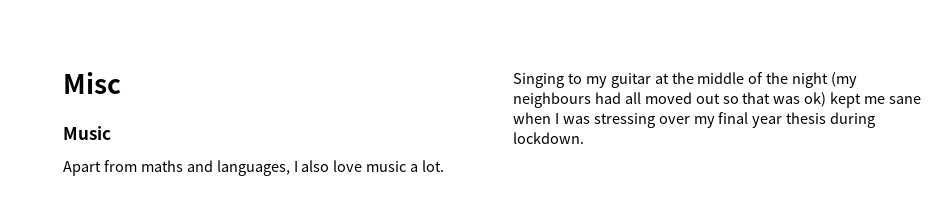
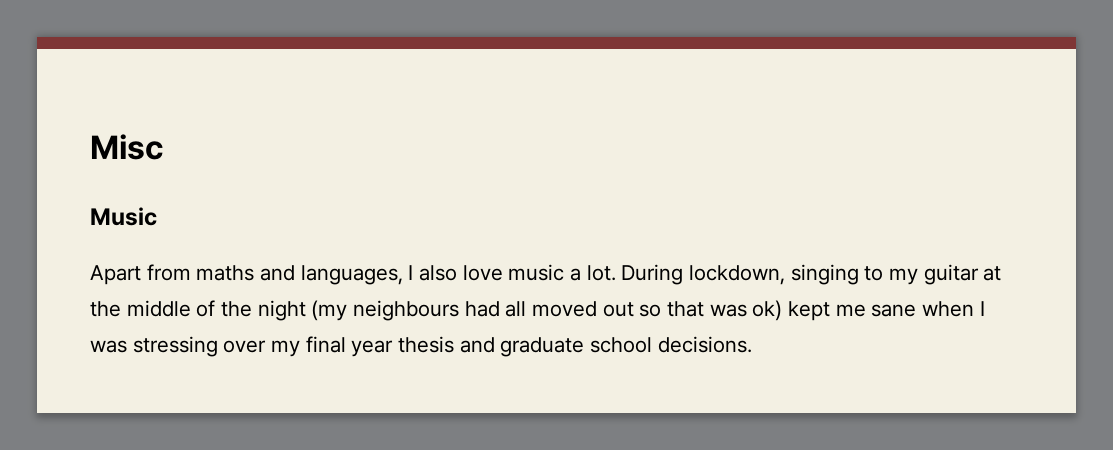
[513,73,564,88] Singing -> [621,264,859,285] During lockdown, singing
[830,112,876,128] [513,132,584,144] during lockdown. -> [459,336,752,357] and graduate school decisions.

